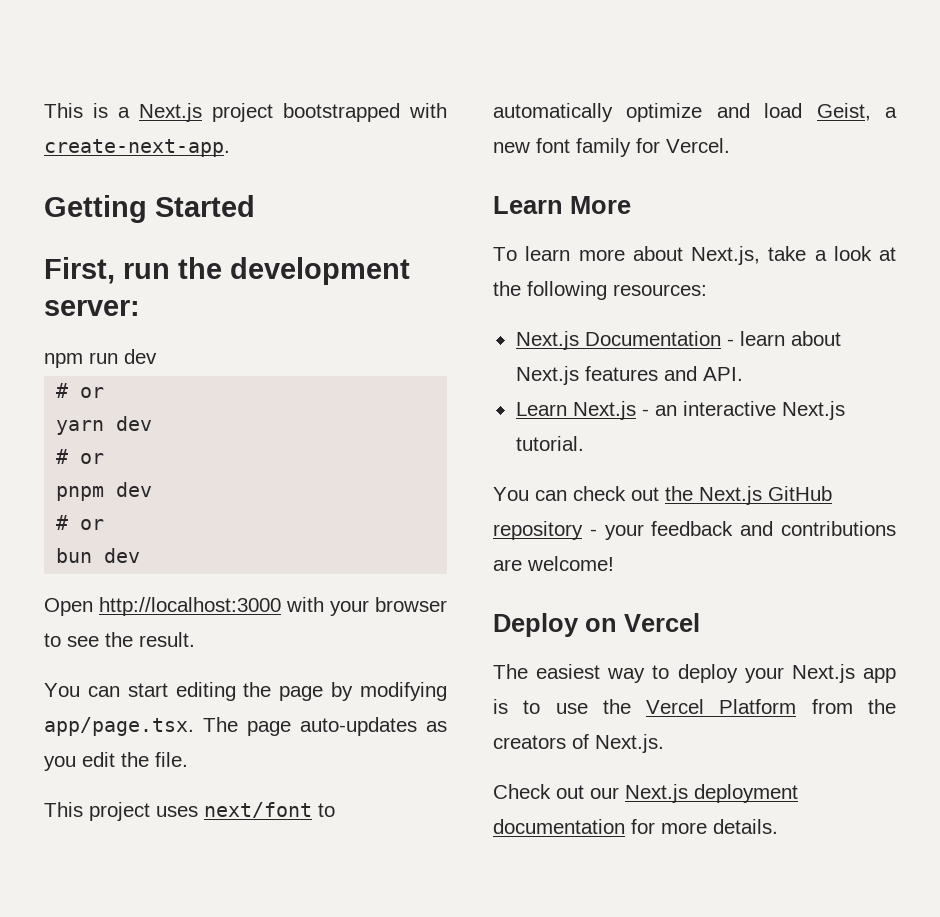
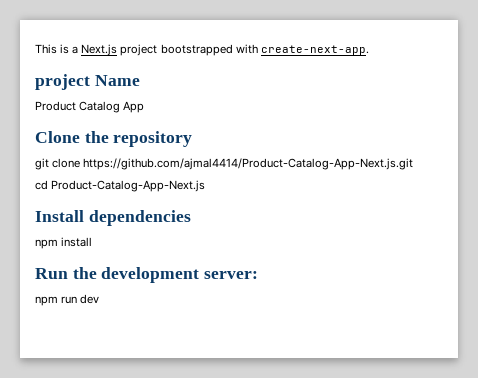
[44,195,255,223] [44,257,170,284] Getting Started // First, run -> [35,74,140,90] [35,101,145,113] [35,131,193,147] [35,158,414,170] [35,180,206,192] [35,210,191,226] [35,237,93,249] [35,268,68,279] project Name // Product Catalog App // Clone the repository // git clone https://github.com/ajmal4414/Product-Catalog-App-Next.js.git // cd Product-Catalog-App-Next.js // Install dependencies // npm install // Run
[56,383,105,398] [56,416,153,435] [56,449,105,464] [56,482,153,501] [56,515,105,530] [56,548,141,563] [44,597,447,616] [44,632,195,647] [44,682,447,701] [44,717,447,736] [44,752,188,771] [44,802,335,821] [493,103,897,122] [493,138,730,157] [493,196,631,214] [493,246,896,265] [493,281,707,300] [515,331,841,350] [515,366,743,385] [515,401,845,420] [515,436,584,451] [493,486,832,505] [493,521,896,540] [493,556,614,571] [493,613,700,637] [493,664,896,683] [493,699,896,714] [493,734,664,753] [493,784,798,803] [493,819,778,834] // # or // yarn dev // # or // pnpm dev // # or // bun dev // Open http://localhost:3000 with your browser to see the result. // You can start editing the page by modifying app/page.tsx. The page auto-updates as you edit the file. // This project uses next/font to automatically optimize and load Geist, a new font family for Vercel. // Learn More // To learn more about Next.js, take a look at the following resources: // Next.js Documentation - learn about Next.js features and API. // Learn Next.js - an interactive Next.js tutorial. // You can check out the Next.js GitHub repository - your feedback and contributions are welcome! // Deploy on Vercel // The easiest way to deploy your Next.js app is to use the Vercel Platform from the creators of Next.js. // Check out our Next.js deployment documentation for more details. -> (100, 299) none

